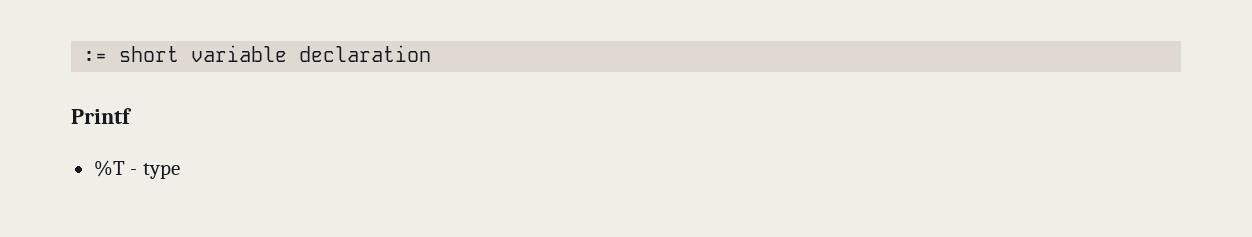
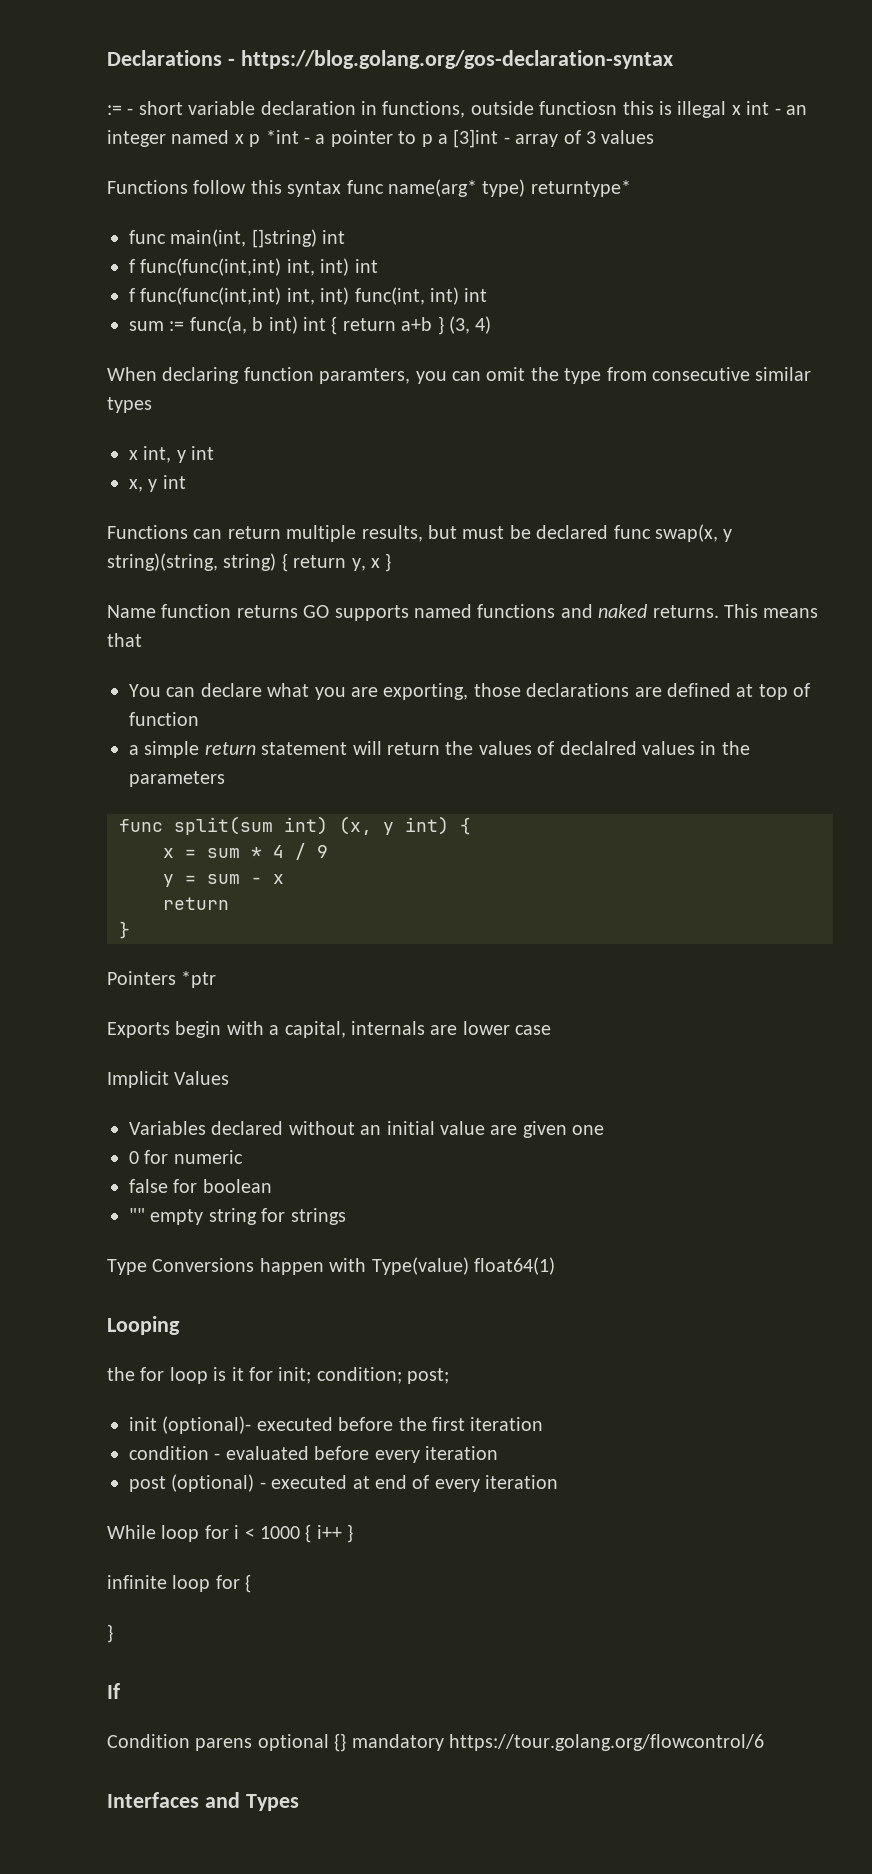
[83,45,432,62] [71,108,132,124] [93,160,180,179] := short variable declaration // Printf // %T - type -> [107,50,673,69] [107,101,807,118] [107,129,655,148] [107,179,631,197] [129,229,346,248] [129,258,378,276] [129,287,488,305] [129,316,492,335] [107,367,812,384] [107,397,152,413] [129,446,215,463] [129,475,186,492] [107,524,733,542] [107,553,392,572] [107,604,819,621] [107,633,142,647] [129,683,811,700] [129,712,199,726] [129,741,750,758] [129,771,225,787] [119,816,471,835] [163,843,328,860] [163,874,284,887] [163,897,229,910] [119,921,130,939] [107,971,217,988] [107,1021,552,1038] [107,1071,230,1088] [129,1121,605,1138] [129,1150,243,1164] [129,1179,272,1193] [129,1208,346,1225] [107,1257,555,1275] [107,1316,180,1335] [107,1367,450,1384] [129,1416,544,1434] [129,1446,498,1463] [129,1474,559,1492] [107,1524,354,1543] [107,1574,252,1593] [107,1624,113,1643] [107,1683,120,1699] [107,1733,764,1752] [107,1792,299,1811] Declarations - https://blog.golang.org/gos-declaration-syntax // := - short variable declaration in functions, outside functiosn this is illegal x int - an integer named x p *int - a pointer to p a [3]int - array of 3 values // Functions follow this syntax func name(arg* type) returntype* // func main(int, []string) int // f func(func(int,int) int, int) int // f func(func(int,int) int, int) func(int, int) int // sum := func(a, b int) int { return a+b } (3, 4) // When declaring function paramters, you can omit the type from consecutive similar types // x int, y int // x, y int // Functions can return multiple results, but must be declared func swap(x, y string)(string, string) { return y, x } // Name function returns GO supports named functions and naked returns. This means that // You can declare what you are exporting, those declarations are defined at top of function // a simple return statement will return the values of declalred values in the parameters // func split(sum int) (x, y int) { // x = sum * 4 / 9 // y = sum - x // return // } // Pointers *ptr // Exports begin with a capital, internals are lower case // Implicit Values // Variables declared without an initial value are given one // 0 for numeric // false for boolean // "" empty string for strings // Type Conversions happen with Type(value) float64(1) // Looping // the for loop is it for init; condition; post; // init (optional)- executed before the first iteration // condition - evaluated before every iteration // post (optional) - executed at end of every iteration // While loop for i < 1000 { i++ } // infinite loop for { // } // If // Condition parens optional {} mandatory https://tour.golang.org/flowcontrol/6 // Interfaces and Types

